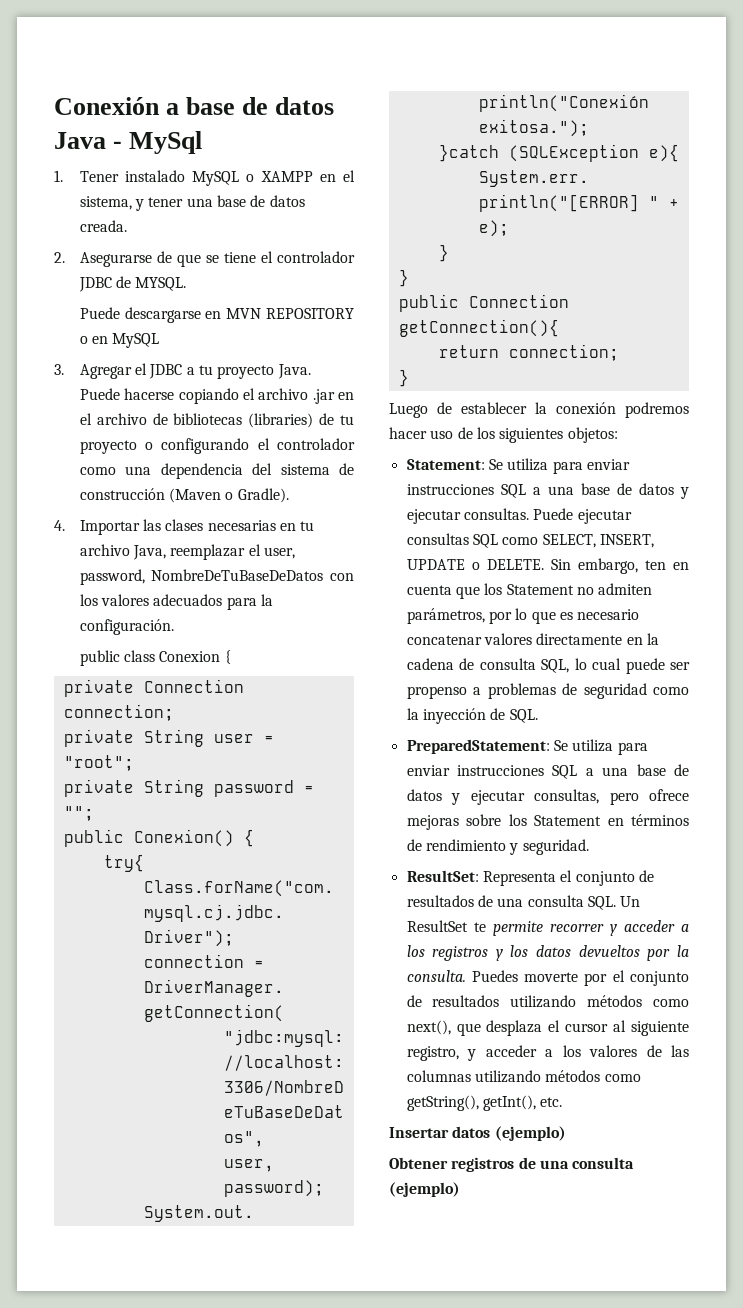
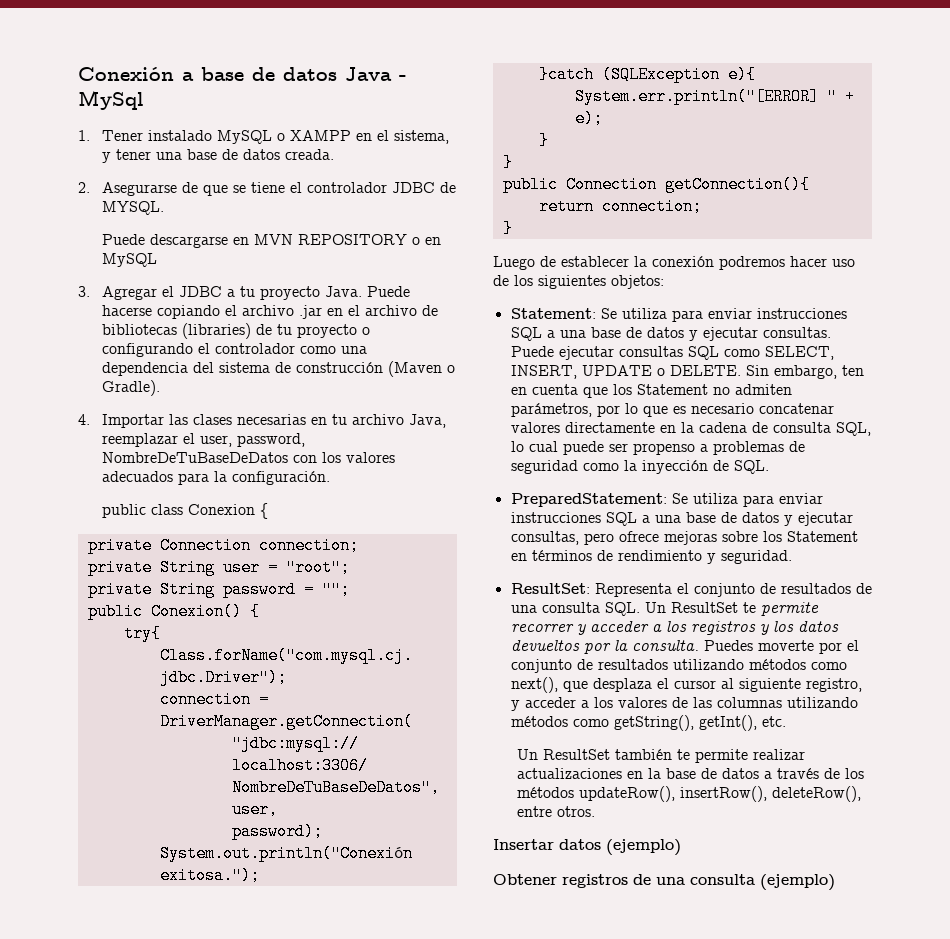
(563, 1102) none -> [517,749,806,763] [517,768,865,779] [517,786,862,802] [517,806,596,817] // Un ResultSet también te permite realizar actualizaciones en la base de datos a través de los métodos updateRow(), insertRow(), deleteRow(), entre otros.

